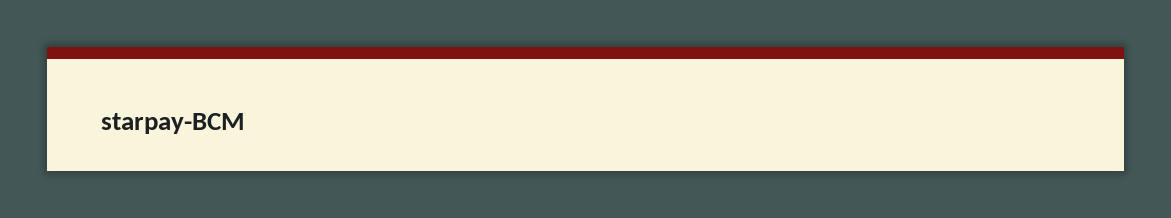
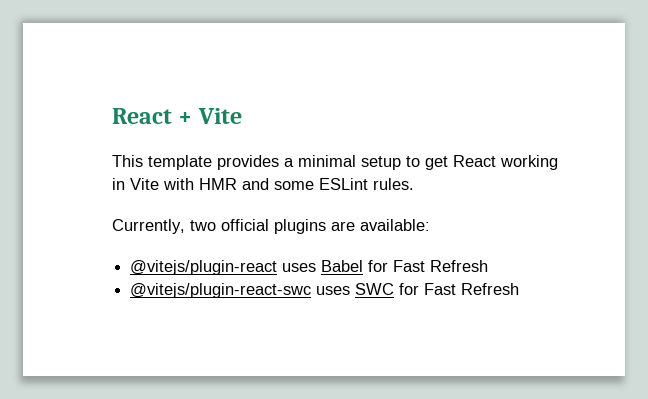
[101,113,245,134] starpay-BCM -> [112,108,242,124] [112,155,558,170] [112,178,414,190] [112,219,430,234] [130,260,489,275] [130,283,520,298] React + Vite // This template provides a minimal setup to get React working in Vite with HMR and some ESLint rules. // Currently, two official plugins are available: // @vitejs/plugin-react uses Babel for Fast Refresh // @vitejs/plugin-react-swc uses SWC for Fast Refresh

